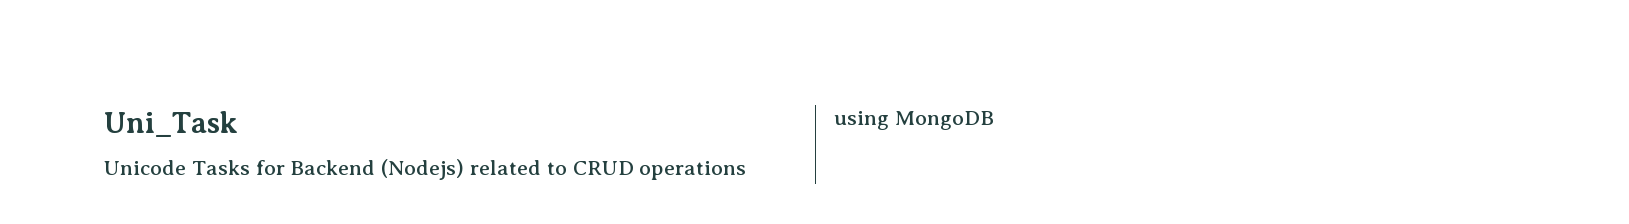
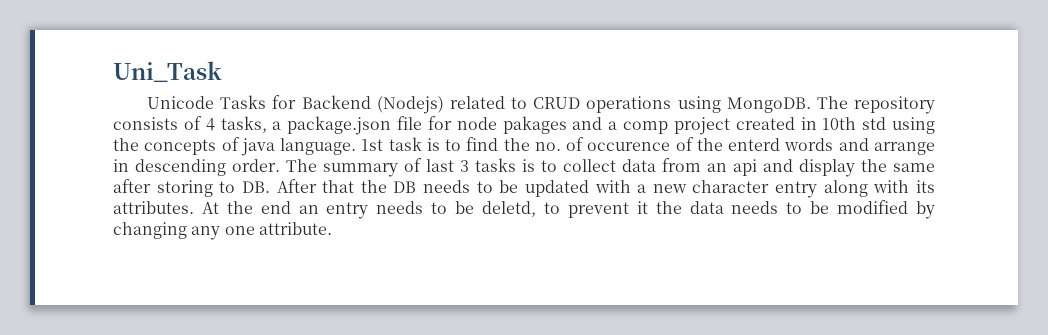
[894,111,994,130] MongoDB -> [726,96,935,114] [113,116,936,135] [113,137,936,156] [113,158,935,177] [113,179,936,198] [113,200,936,219] [113,222,332,240] MongoDB. The repository consists of 4 tasks, a package.json file for node pakages and a comp project created in 10th std using the concepts of java language. 1st task is to find the no. of occurence of the enterd words and arrange in descending order. The summary of last 3 tasks is to collect data from an api and display the same after storing to DB. After that the DB needs to be updated with a new character entry along with its attributes. At the end an entry needs to be deletd, to prevent it the data needs to be modified by changing any one attribute.

